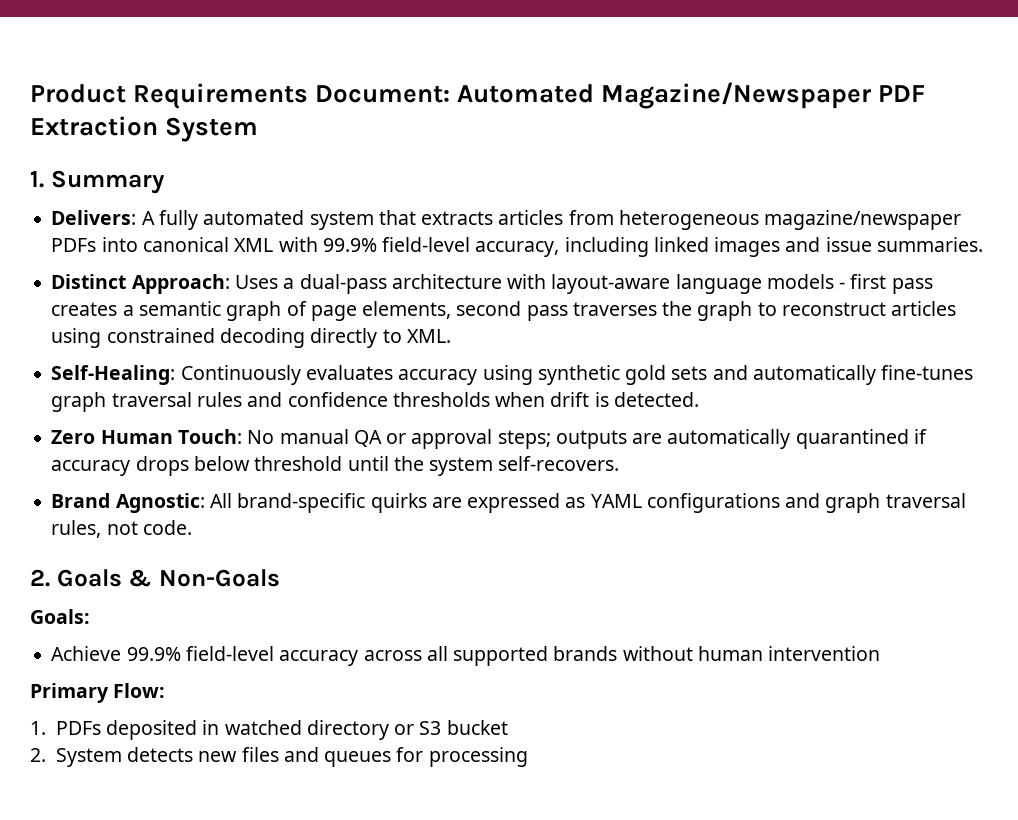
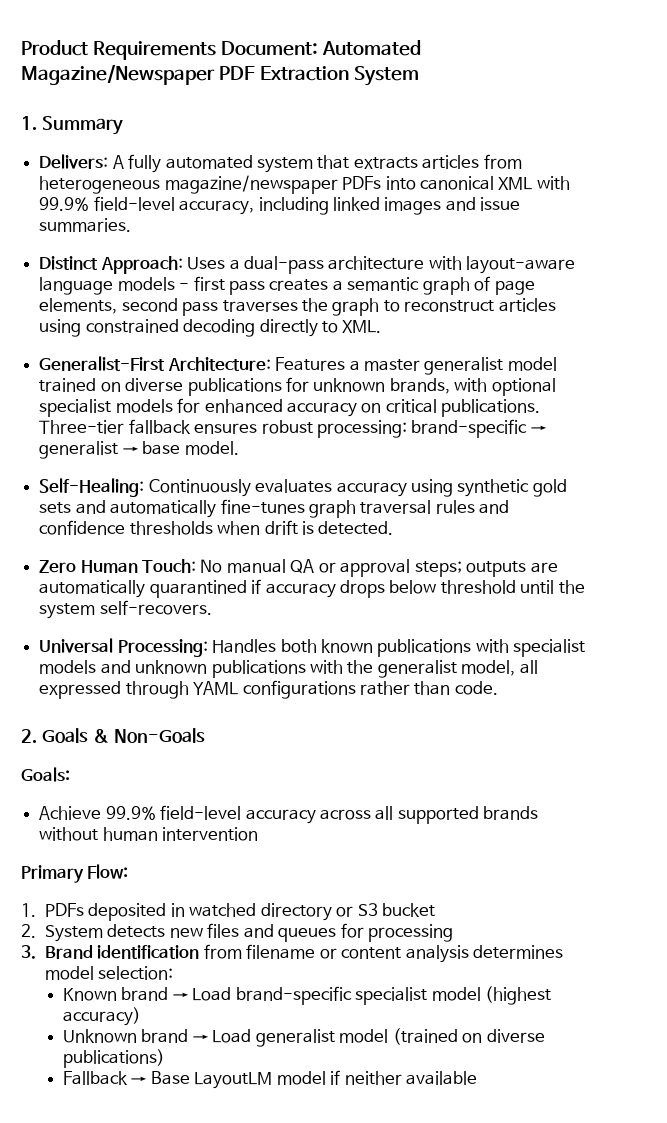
(451, 336) none -> [39,356,557,375] [39,377,556,396] [39,398,541,417] [39,419,547,438] [39,441,239,459] // Generalist-First Architecture: Features a master generalist model trained on diverse publications for unknown brands, with optional specialist models for enhanced accuracy on critical publications. Three-tier fallback ensures robust processing: brand-specific → generalist → base model.
[51,493,966,513] [51,520,138,538] Brand Agnostic: All brand-specific quirks are expressed as YAML configurations and graph traversal rules, not -> [39,638,586,657] [39,660,538,678] [39,680,451,699] Universal Processing: Handles both known publications with specialist models and unknown publications with the generalist model, all expressed through YAML configurations rather than
(528, 757) none -> [21,944,563,963] [44,966,174,980] [62,986,552,1005] [62,1007,141,1026] [62,1028,545,1047] [62,1049,165,1068] [62,1070,478,1089] // 3. Brand identification from filename or content analysis determines model selection: // Known brand → Load brand-specific specialist model (highest accuracy) // Unknown brand → Load generalist model (trained on diverse publications) // Fallback → Base LayoutLM model if neither available

